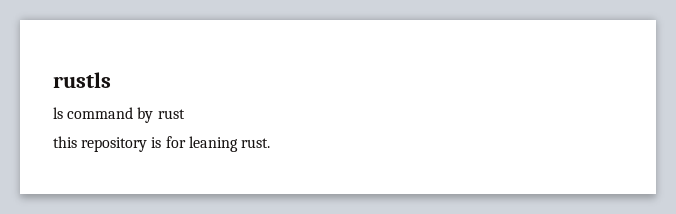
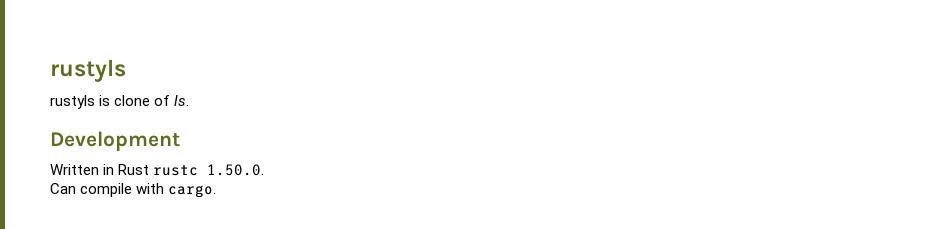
[53,72,111,88] [53,107,185,123] [53,136,270,152] rustls // ls command by rust // this repository is for leaning rust. -> [50,59,126,82] [50,95,190,109] [50,131,180,151] [50,164,265,176] [50,183,217,198] rustyls // rustyls is clone of ls. // Development // Written in Rust rustc 1.50.0. // Can compile with cargo.

